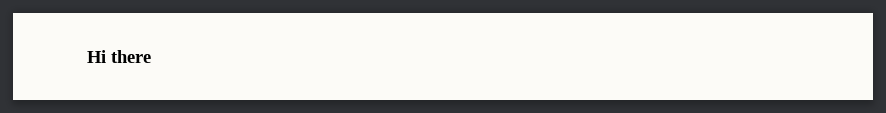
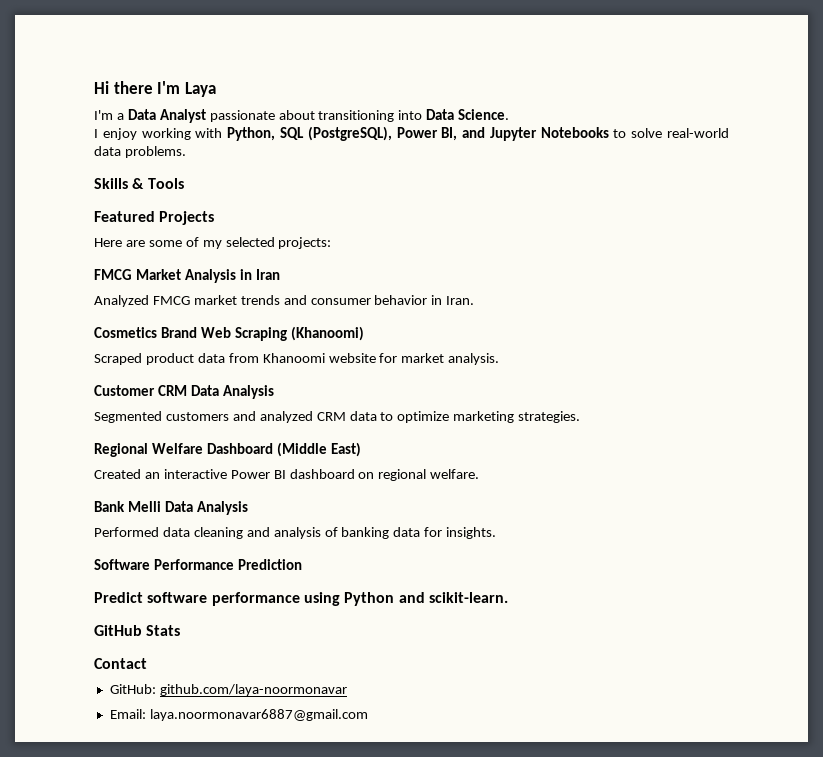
(151, 56) none -> [157,81,216,97] [94,109,510,123] [94,126,730,141] [94,146,186,158] [94,178,184,189] [94,211,215,225] [94,237,332,249] [94,269,281,283] [94,295,475,307] [94,326,365,341] [94,353,500,365] [94,385,275,399] [94,411,581,423] [94,442,362,457] [94,469,480,481] [94,501,249,515] [94,527,497,539] [94,559,303,570] [94,592,508,606] [94,625,181,636] [94,658,147,669] [109,684,347,696] [109,709,368,721] I'm Laya // I'm a Data Analyst passionate about transitioning into Data Science. // I enjoy working with Python, SQL (PostgreSQL), Power BI, and Jupyter Notebooks to solve real-world data problems. // Skills & Tools // Featured Projects // Here are some of my selected projects: // FMCG Market Analysis in Iran // Analyzed FMCG market trends and consumer behavior in Iran. // Cosmetics Brand Web Scraping (Khanoomi) // Scraped product data from Khanoomi website for market analysis. // Customer CRM Data Analysis // Segmented customers and analyzed CRM data to optimize marketing strategies. // Regional Welfare Dashboard (Middle East) // Created an interactive Power BI dashboard on regional welfare. // Bank Melli Data Analysis // Performed data cleaning and analysis of banking data for insights. // Software Performance Prediction // Predict software performance using Python and scikit-learn. // GitHub Stats // Contact // GitHub: github.com/laya-noormonavar // Email: laya.noormonavar6887@gmail.com

